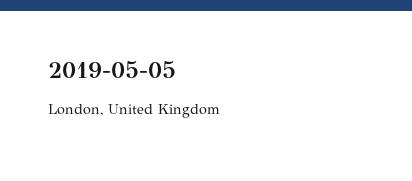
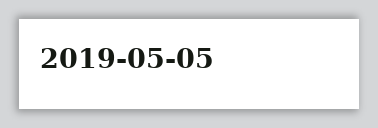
[48,104,220,118] // London, United Kingdom -> (214, 58) none

